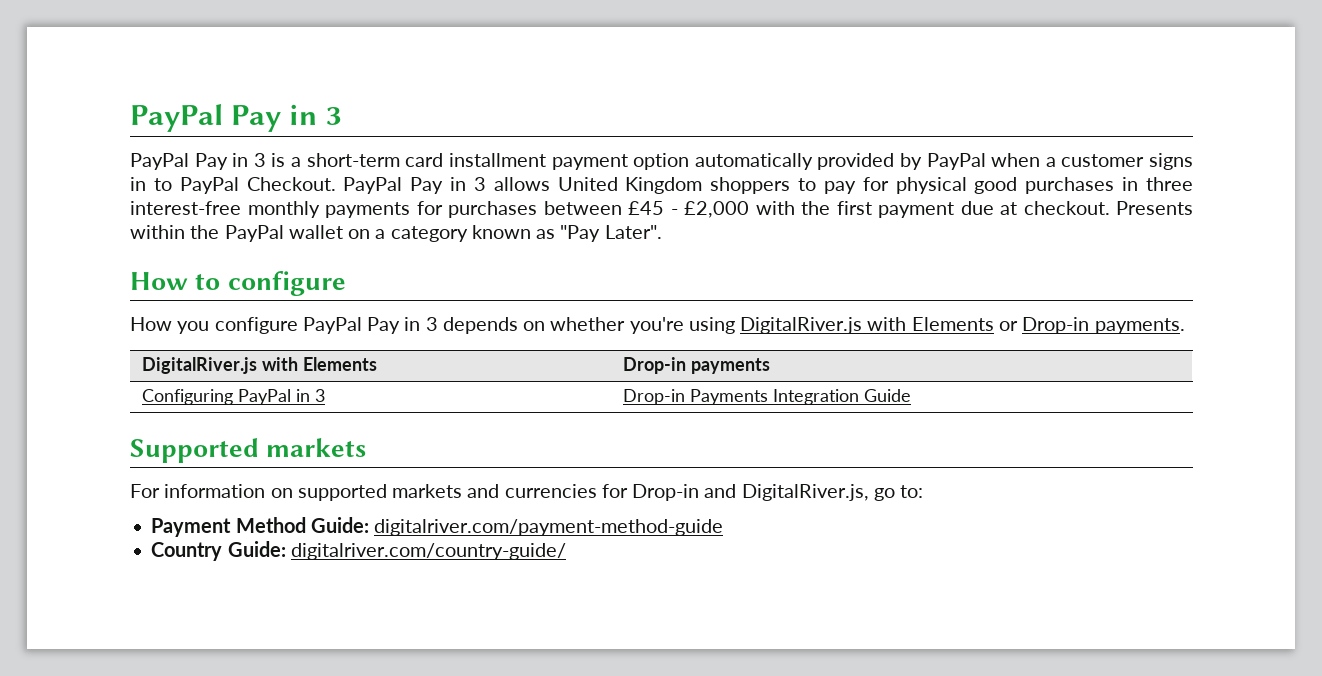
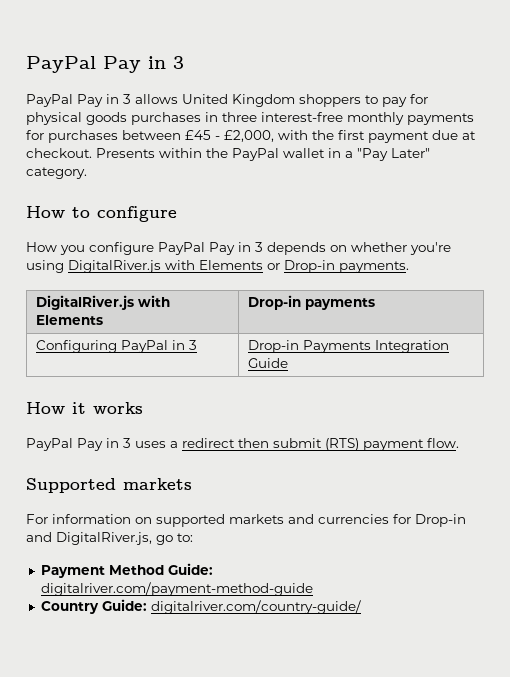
[271,153,1193,170] [130,177,486,194] is a short-term card installment payment option automatically provided by PayPal when a customer signs in to PayPal Checkout. PayPal Pay in 3 -> (131, 99) none
[974,177,1018,194] good -> [86,112,127,125] goods
[684,201,749,218] £2,000 -> [224,130,274,142] £2,000,
[348,225,662,242] on a category known as "Pay Later". -> [328,148,430,161] [26,167,87,179] in a "Pay Later" category.
(912, 395) none -> [26,402,143,414] [26,438,459,451] // How it works // PayPal Pay in 3 uses a redirect then submit (RTS) payment flow.

